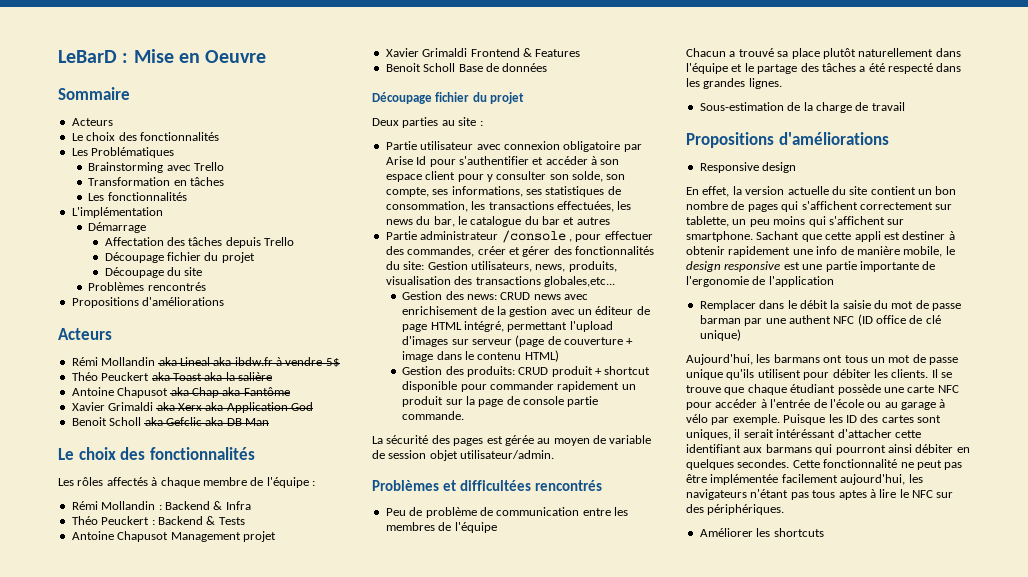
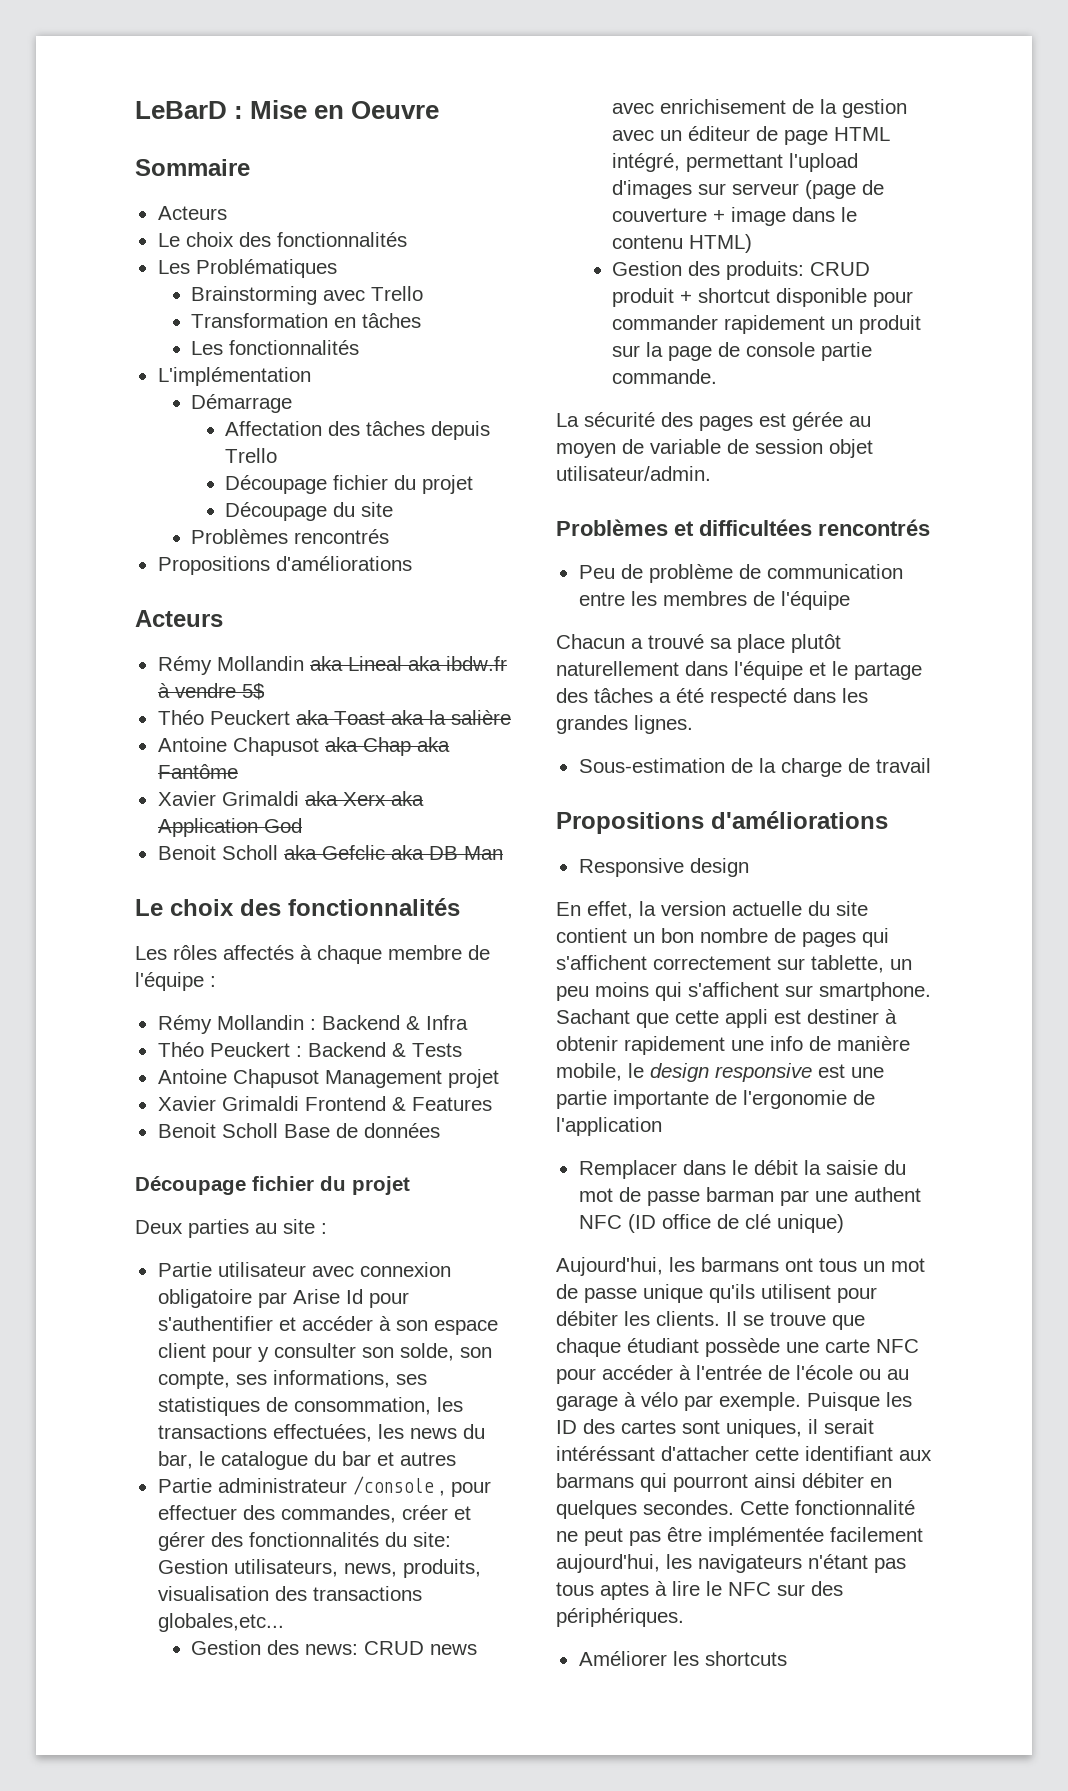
[71,357,98,366] Rémi -> [157,656,212,675] Rémy
[71,501,98,510] Rémi -> [157,1015,212,1034] Rémy

